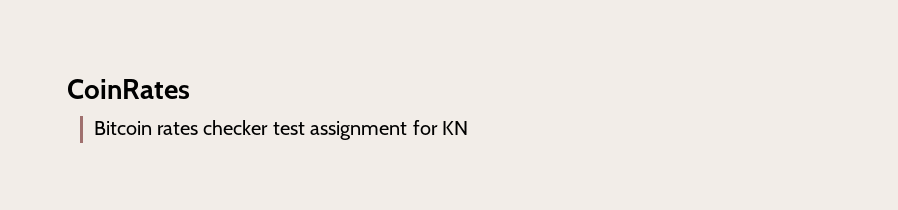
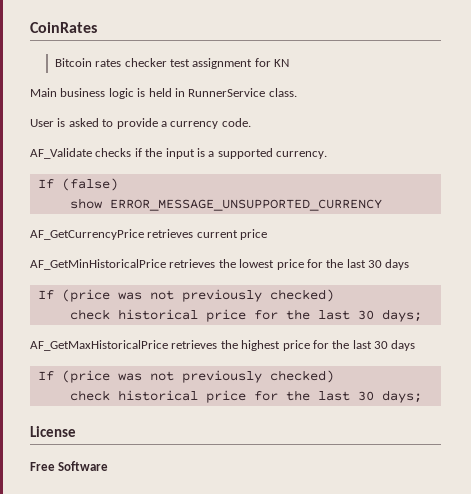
(469, 128) none -> [30,88,297,99] [30,118,251,129] [30,148,327,159] [37,178,118,191] [69,198,382,211] [30,229,268,240] [30,259,410,270] [37,289,334,302] [69,309,422,322] [30,340,416,351] [37,370,334,383] [69,390,422,403] [30,426,76,437] [30,461,109,471] // Main business logic is held in RunnerService class. // User is asked to provide a currency code. // AF_Validate checks if the input is a supported currency. // If (false) // show ERROR_MESSAGE_UNSUPPORTED_CURRENCY // AF_GetCurrencyPrice retrieves current price // AF_GetMinHistoricalPrice retrieves the lowest price for the last 30 days // If (price was not previously checked) // check historical price for the last 30 days; // AF_GetMaxHistoricalPrice retrieves the highest price for the last 30 days // If (price was not previously checked) // check historical price for the last 30 days; // License // Free Software

